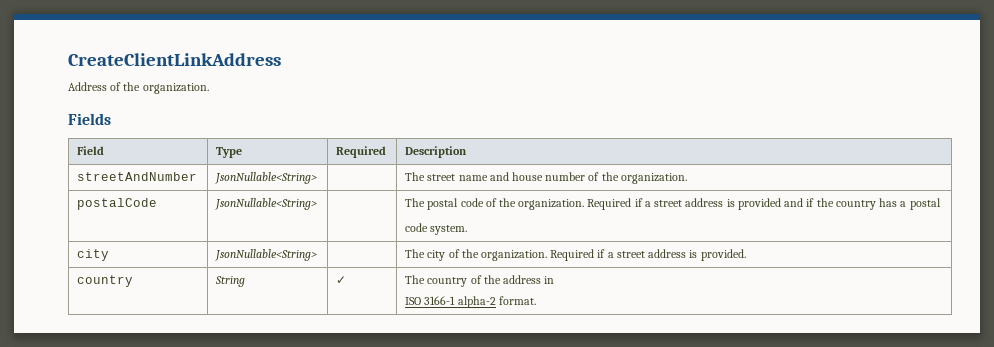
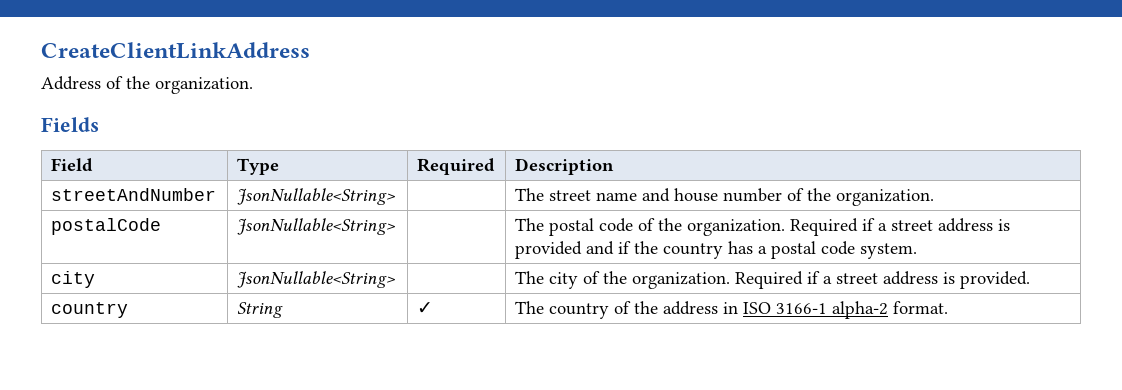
(941, 204) // -> (817, 250) none
(555, 280) // -> (739, 308) none

